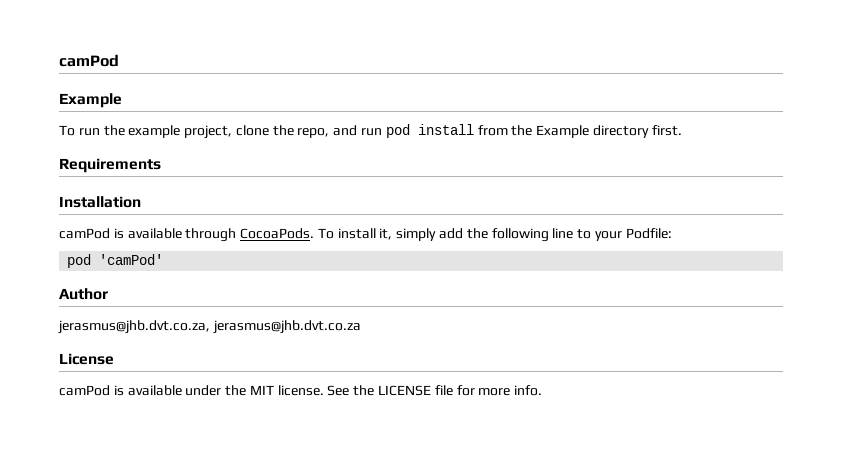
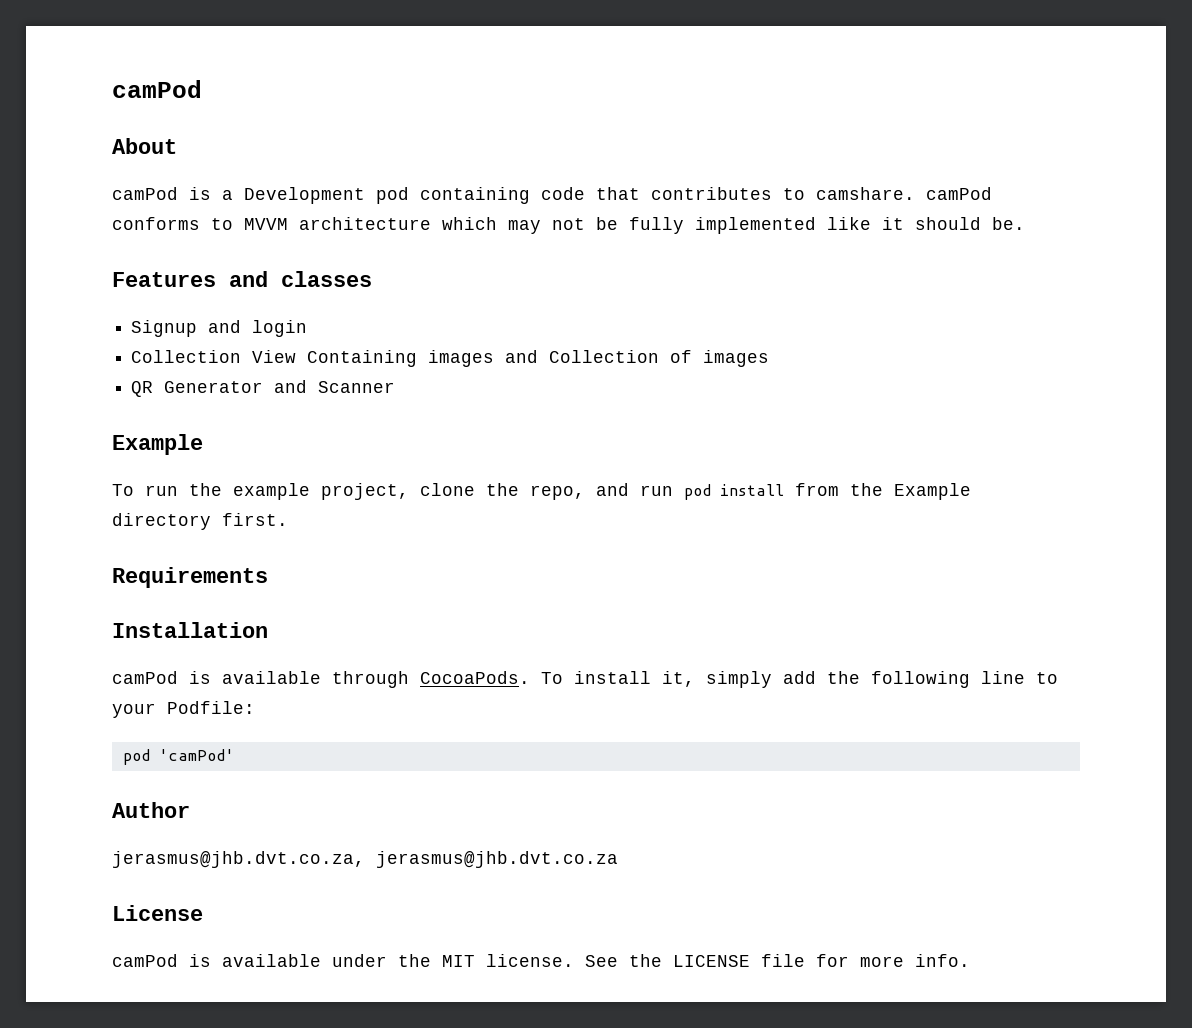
[59,54,119,67] camPod -> [112,80,202,98] [112,138,177,154] [112,187,992,204] [112,217,1025,234] [112,271,372,287] [131,320,308,337] [131,350,770,367] [131,380,396,397] camPod // About // camPod is a Development pod containing code that contributes to camshare. camPod conforms to MVVM architecture which may not be fully implemented like it should be. // Features and classes // Signup and login // Collection View Containing images and Collection of images // QR Generator and Scanner

